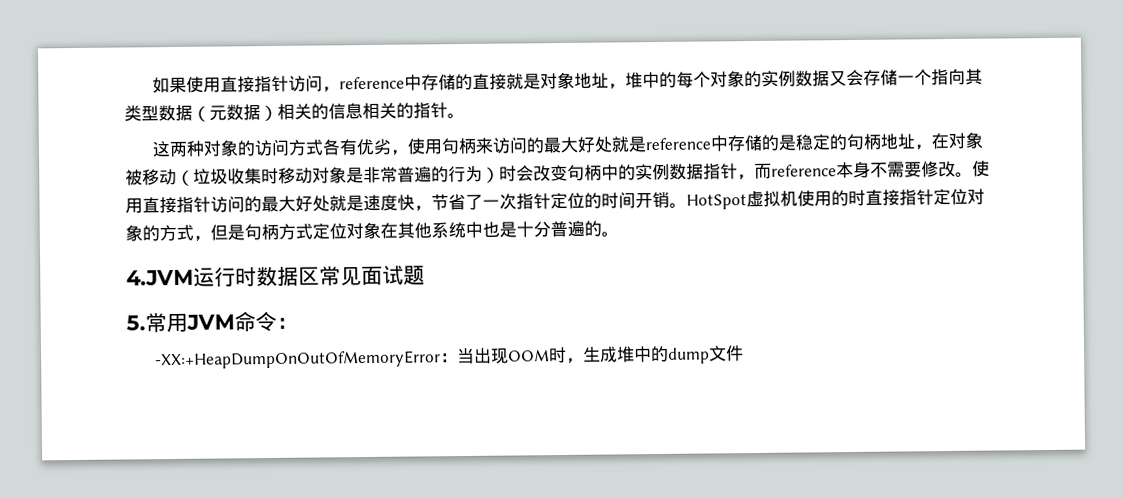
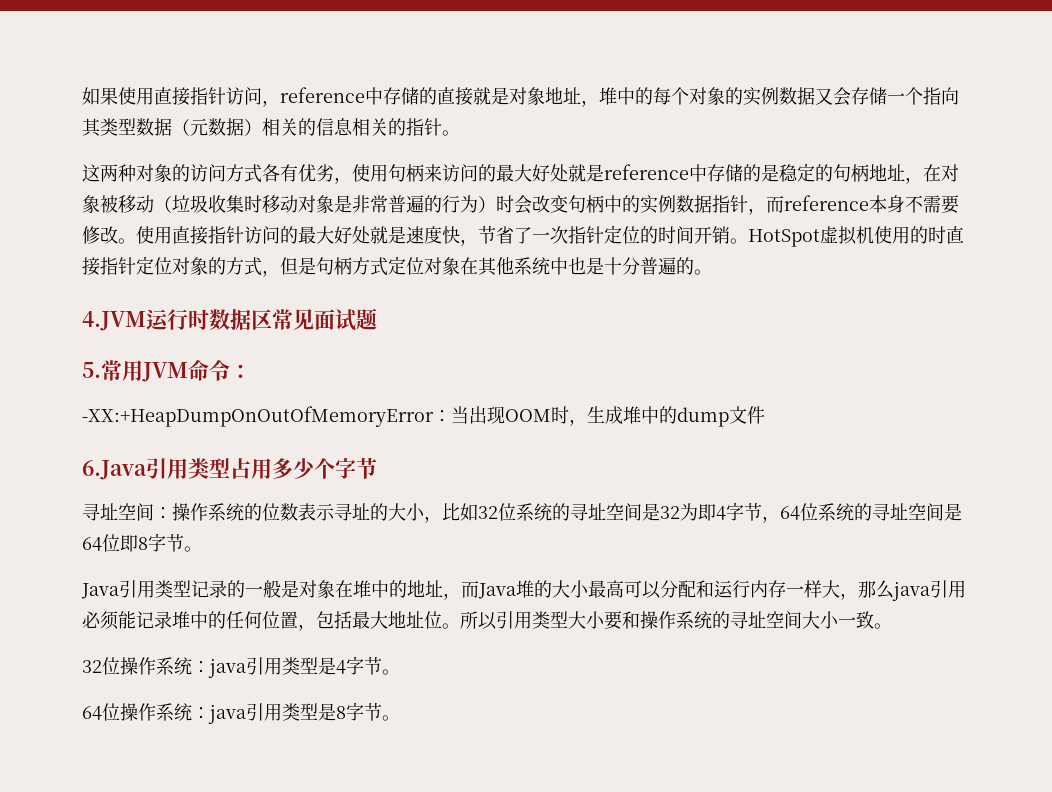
(745, 353) none -> [82,457,377,480] [82,502,962,523] [82,533,202,552] [81,580,966,601] [82,611,892,631] [82,656,400,678] [82,702,400,724] // 6.Java引用类型占用多少个字节 // 寻址空间：操作系统的位数表示寻址的大小，比如32位系统的寻址空间是32为即4字节，64位系统的寻址空间是64位即8字节。 // Java引用类型记录的一般是对象在堆中的地址，而Java堆的大小最高可以分配和运行内存一样大，那么java引用必须能记录堆中的任何位置，包括最大地址位。所以引用类型大小要和操作系统的寻址空间大小一致。 // 32位操作系统：java引用类型是4字节。 // 64位操作系统：java引用类型是8字节。

